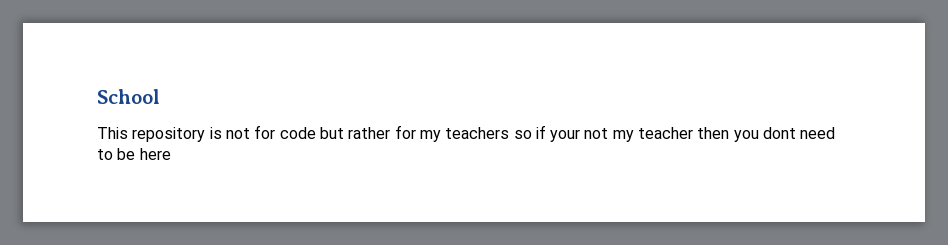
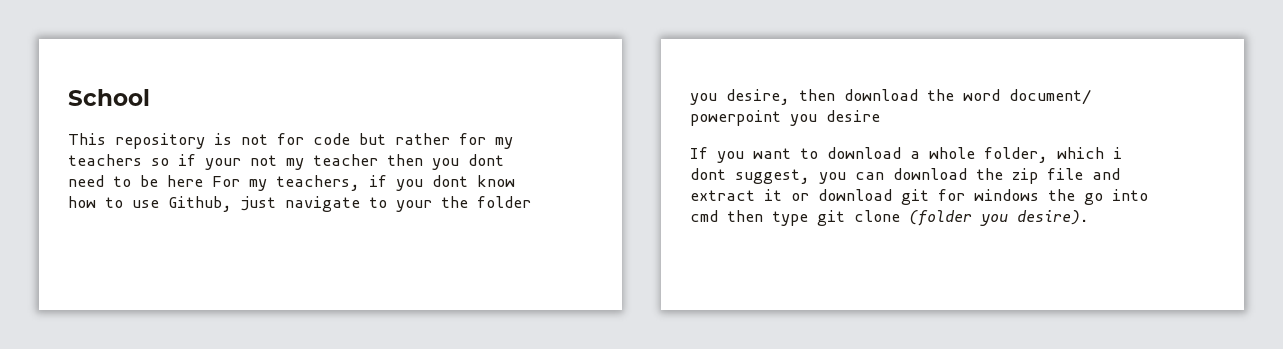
(171, 154) none -> [212,175,515,191] [68,196,531,212] [690,89,1091,105] [690,110,880,126] [690,147,1122,163] [690,168,1120,184] [690,189,1148,205] [690,210,1089,226] For my teachers, if you dont know how to use Github, just navigate to your the folder you desire, then download the word document/ powerpoint you desire // If you want to download a whole folder, which i dont suggest, you can download the zip file and extract it or download git for windows the go into cmd then type git clone (folder you desire).

